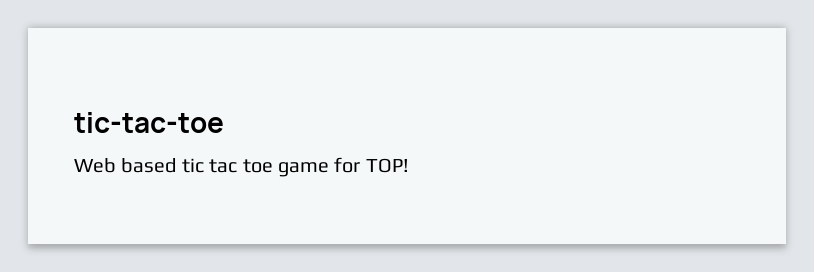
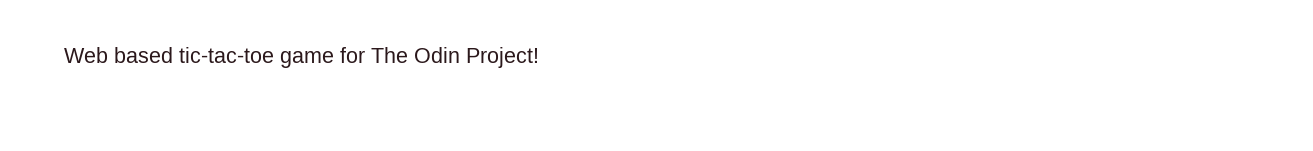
[74,112,224,133] tic-tac-toe // -> (64, 55) none
[181,157,409,177] tic tac toe game for TOP! -> [179,47,539,68] tic-tac-toe game for The Odin Project!

